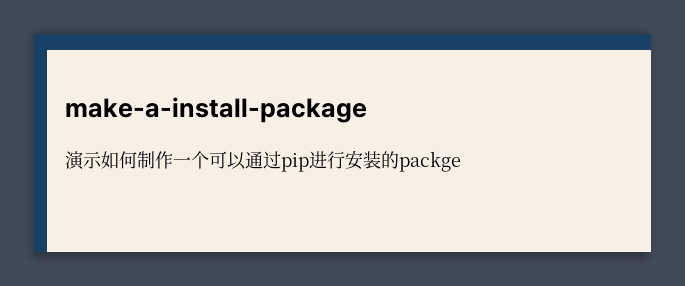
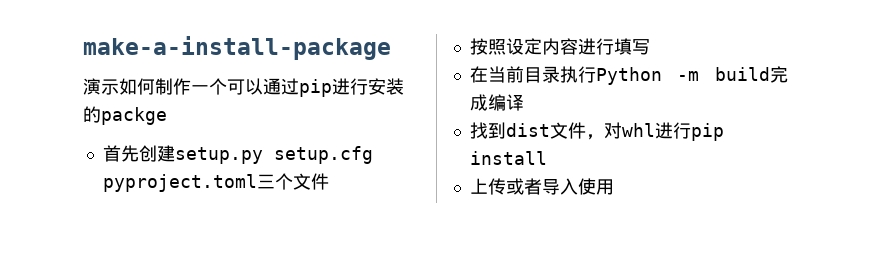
(461, 161) none -> [102,145,373,164] [102,173,329,192] [469,38,650,55] [469,66,788,85] [469,94,524,111] [469,122,724,141] [469,151,547,165] [469,178,614,195] // 首先创建setup.py setup.cfg pyproject.toml三个文件 // 按照设定内容进行填写 // 在当前目录执行Python -m build完成编译 // 找到dist文件，对whl进行pip install // 上传或者导入使用

